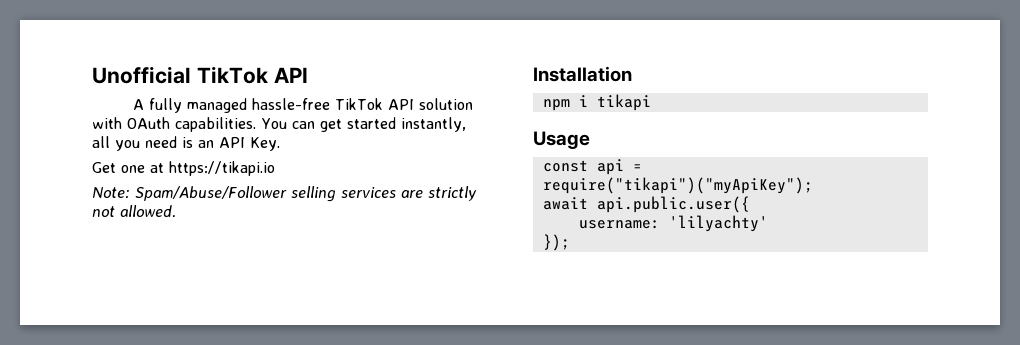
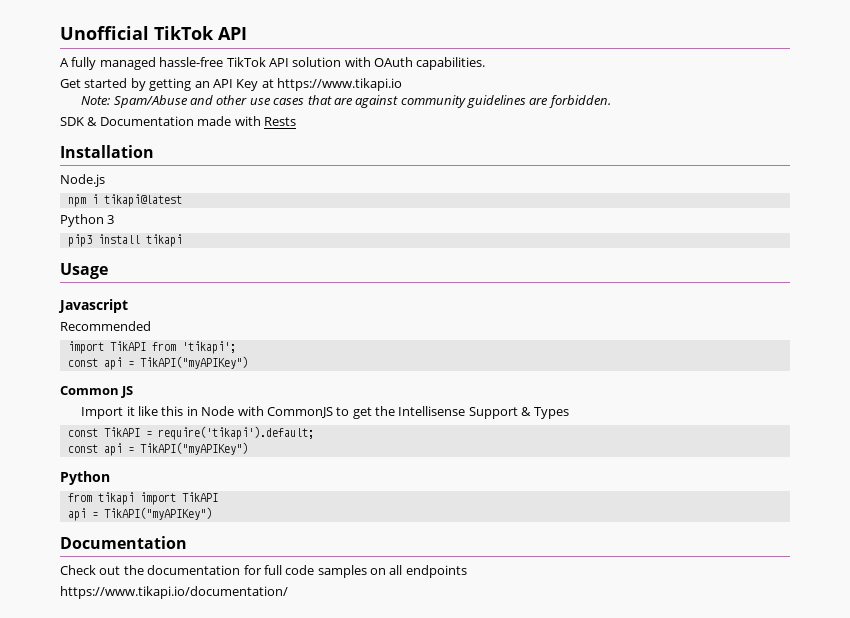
[261,117,466,132] [92,136,280,151] [92,161,275,176] [92,186,477,202] [92,205,176,218] You can get started instantly, all you need is an API Key. // Get one at https://tikapi.io // Note: Spam/Abuse/Follower selling services are strictly not allowed. -> [60,78,402,91] [81,95,611,108] [60,116,296,126] // Get started by getting an API Key at https://www.tikapi.io // Note: Spam/Abuse and other use cases that are against community guidelines are forbidden. // SDK & Documentation made with Rests
(632, 74) none -> [60,174,105,187] // Node.js
[596,94,651,111] [533,131,590,149] [542,159,642,175] [542,177,813,194] [542,196,750,213] [578,215,768,232] [542,234,570,251] tikapi // Usage // const api = require("tikapi")("myApiKey"); // await api.public.user({ // username: 'lilyachty' // }); -> [103,194,182,207] [60,214,115,227] [67,234,182,247] [60,263,108,279] [58,299,128,313] [60,321,151,331] [67,341,236,354] [67,356,248,370] [60,386,134,398] [81,406,569,419] [67,426,314,440] [67,442,248,456] [60,471,110,485] [67,492,218,505] [67,507,212,521] [60,536,187,549] [60,565,467,578] [60,586,288,599] tikapi@latest // Python 3 // pip3 install tikapi // Usage // Javascript // Recommended // import TikAPI from 'tikapi'; // const api = TikAPI("myAPIKey") // Common JS // Import it like this in Node with CommonJS to get the Intellisense Support & Types // const TikAPI = require('tikapi').default; // const api = TikAPI("myAPIKey") // Python // from tikapi import TikAPI // api = TikAPI("myAPIKey") // Documentation // Check out the documentation for full code samples on all endpoints // https://www.tikapi.io/documentation/

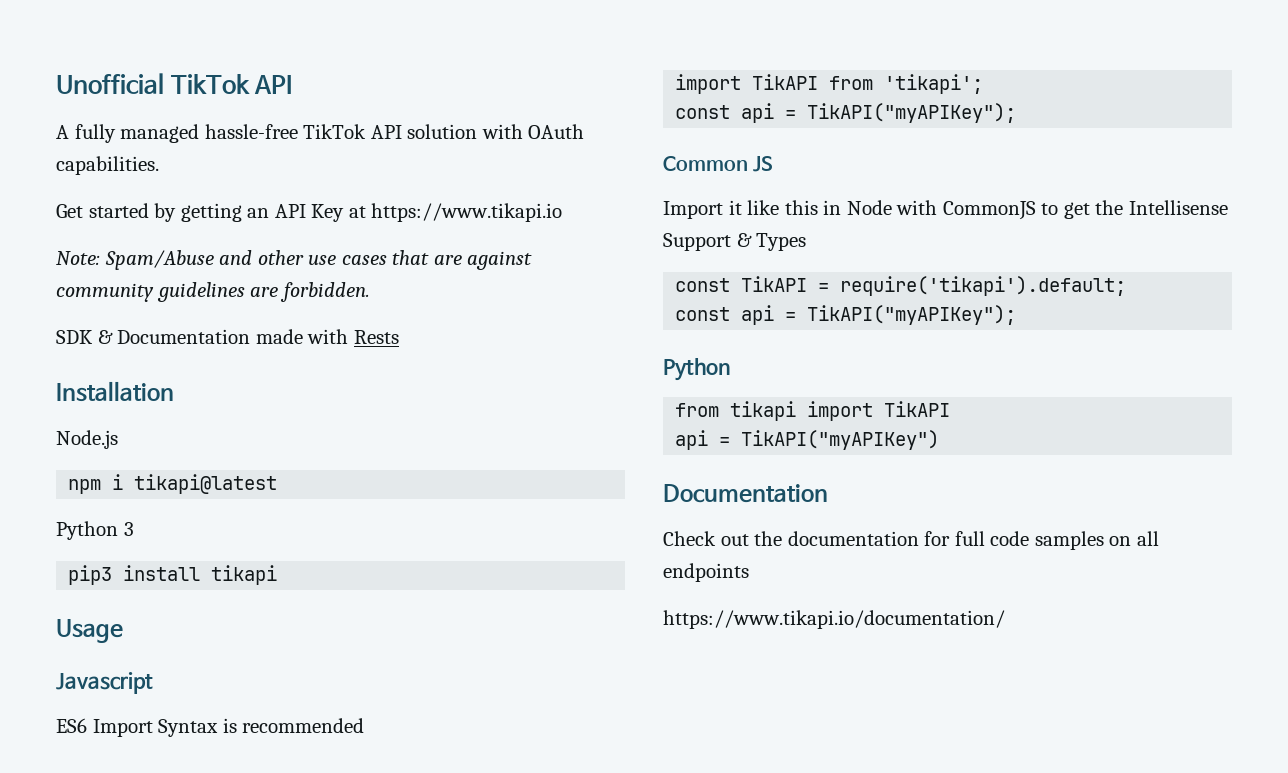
[60,321,151,331] Recommended -> [56,718,365,737] ES6 Import Syntax is recommended
[139,356,248,369] TikAPI("myAPIKey") -> [807,103,1017,123] TikAPI("myAPIKey");
[139,442,248,455] TikAPI("myAPIKey") -> [807,305,1017,325] TikAPI("myAPIKey");

